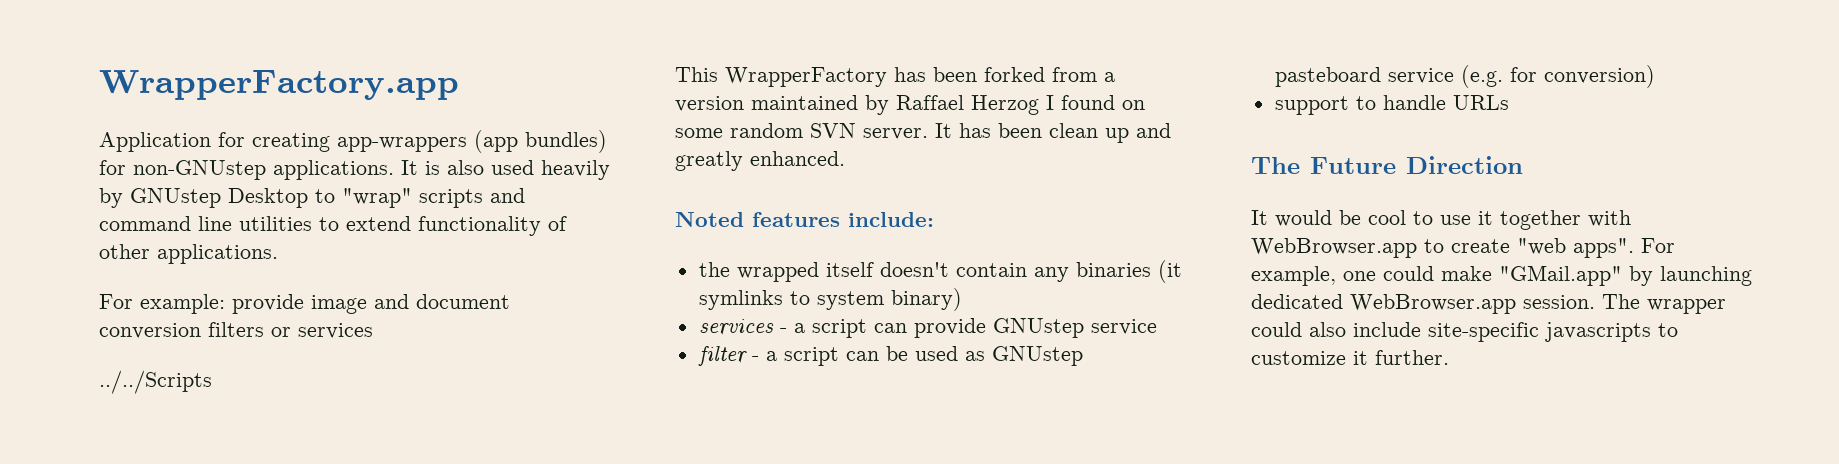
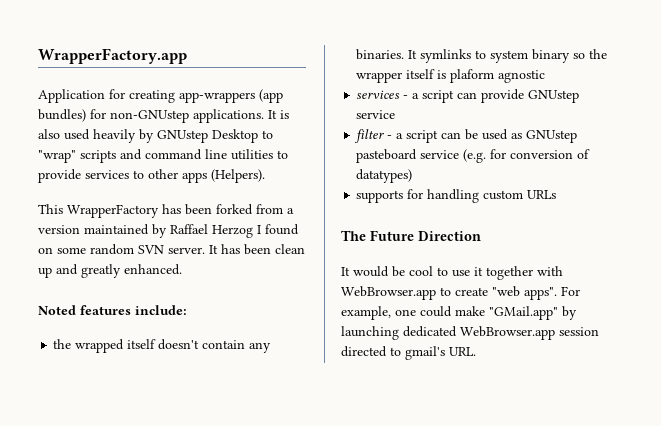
[346,216,567,236] [99,244,278,264] [99,294,510,314] [99,322,373,339] [99,370,212,394] extend functionality of other applications. // For example: provide image and document conversion filters or services // ../../Scripts -> [38,169,265,183] provide services to other apps (Helpers).
[1075,260,1182,283] binaries (it -> [356,49,418,60] binaries. It
[890,288,962,311] binary) -> [532,49,608,63] [356,69,546,83] binary so the wrapper itself is plaform agnostic
[1543,65,1655,88] [1274,95,1446,115] conversion) // support to handle -> [510,149,591,159] [356,169,413,183] [356,189,524,203] conversion of datatypes) // supports for handling custom
[1523,294,1726,314] [1251,322,1678,342] [1251,350,1449,365] session. The wrapper could also include site-specific javascripts to customize it further. -> [559,327,599,336] [341,346,476,360] session directed to gmail's URL.

